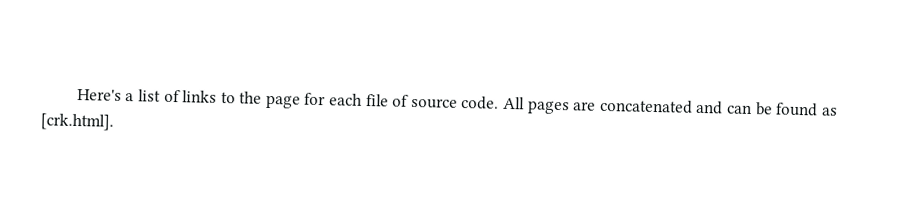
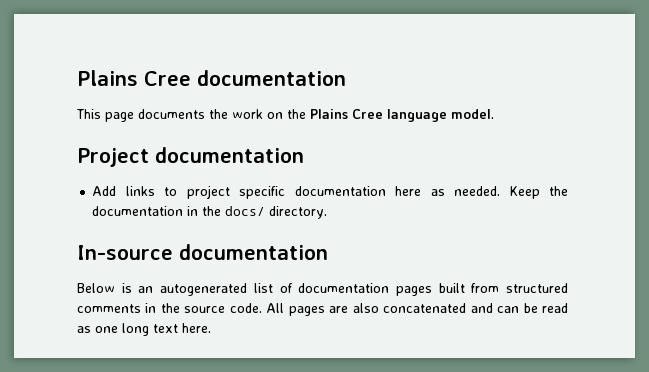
[76,88,410,109] Here's a list of links to the page for each file of -> [77,70,346,86] [76,109,494,122] [77,147,304,167] [92,185,568,199] [92,206,328,219] [77,244,328,260] [77,283,568,296] [77,303,180,313] Plains Cree documentation // This page documents the work on the Plains Cree language model. // Project documentation // Add links to project specific documentation here as needed. Keep the documentation in the docs/ directory. // In-source documentation // Below is an autogenerated list of documentation pages built from structured comments in the
(597, 106) none -> [352,303,379,313] also
[775,102,838,117] [40,113,114,131] found as [crk.html]. -> [542,303,568,313] [77,323,211,336] read as one long text here.

